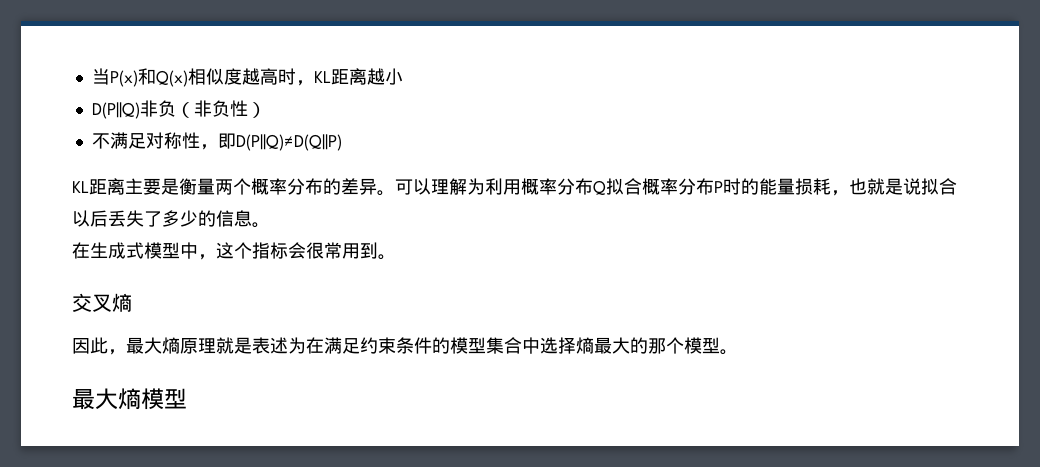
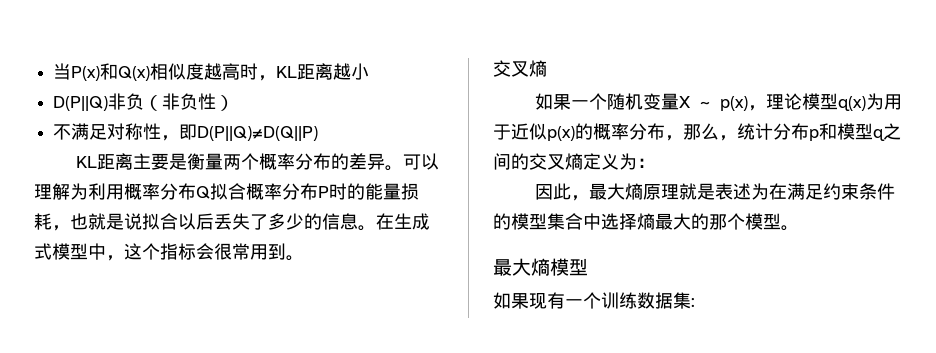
(270, 225) // -> (376, 228) none
(132, 302) none -> [534,93,902,111] [493,123,901,141] [493,153,655,170] // 如果一个随机变量X ~ p(x)，理论模型q(x)为用于近似p(x)的概率分布，那么，统计分布p和模型q之间的交叉熵定义为：
(187, 398) none -> [493,292,695,309] // 如果现有一个训练数据集:

